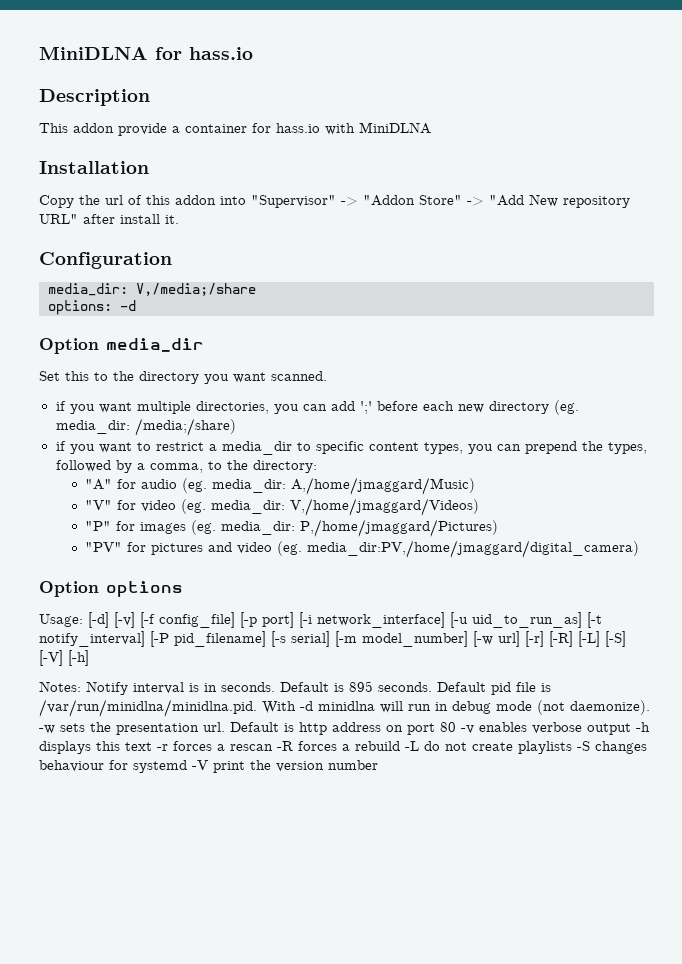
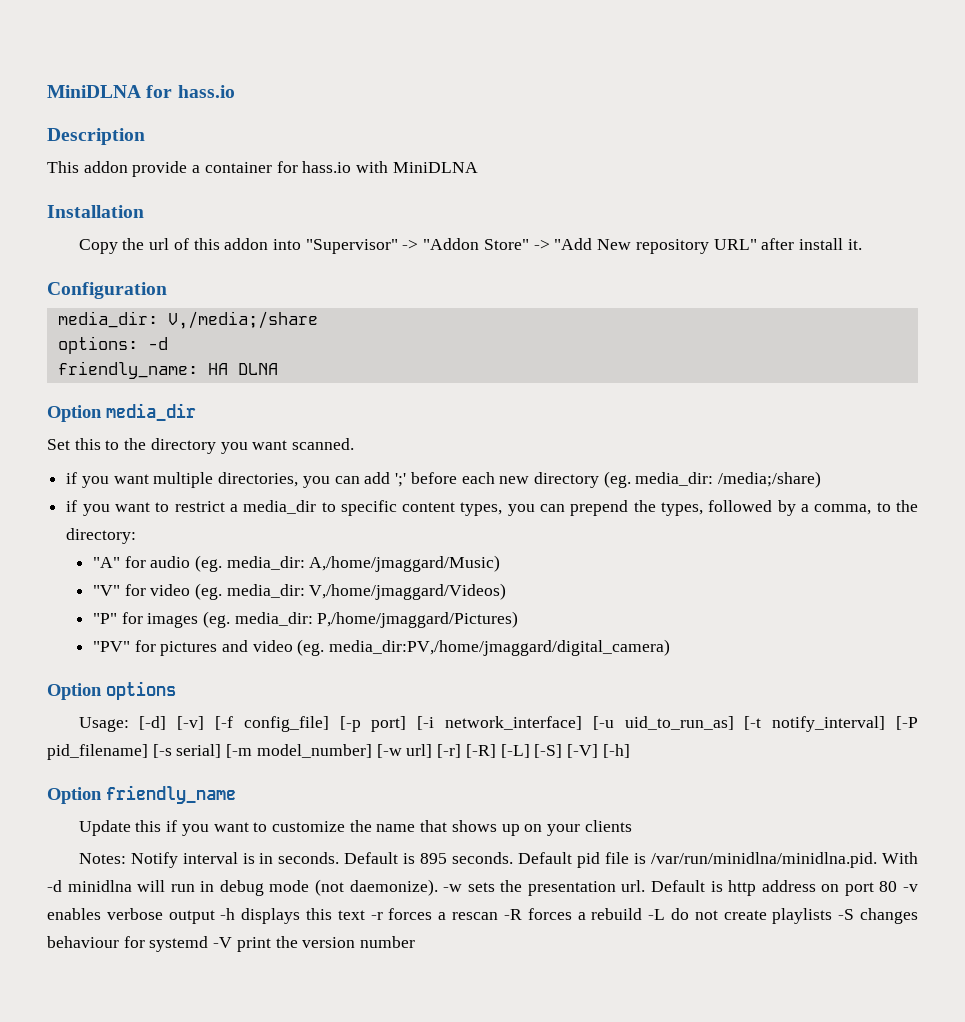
(136, 305) none -> [57,361,278,379] // friendly_name: HA DLNA
(89, 658) none -> [47,785,236,804] [78,820,632,836] // Option friendly_name // Update this if you want to customize the name that shows up on your clients

